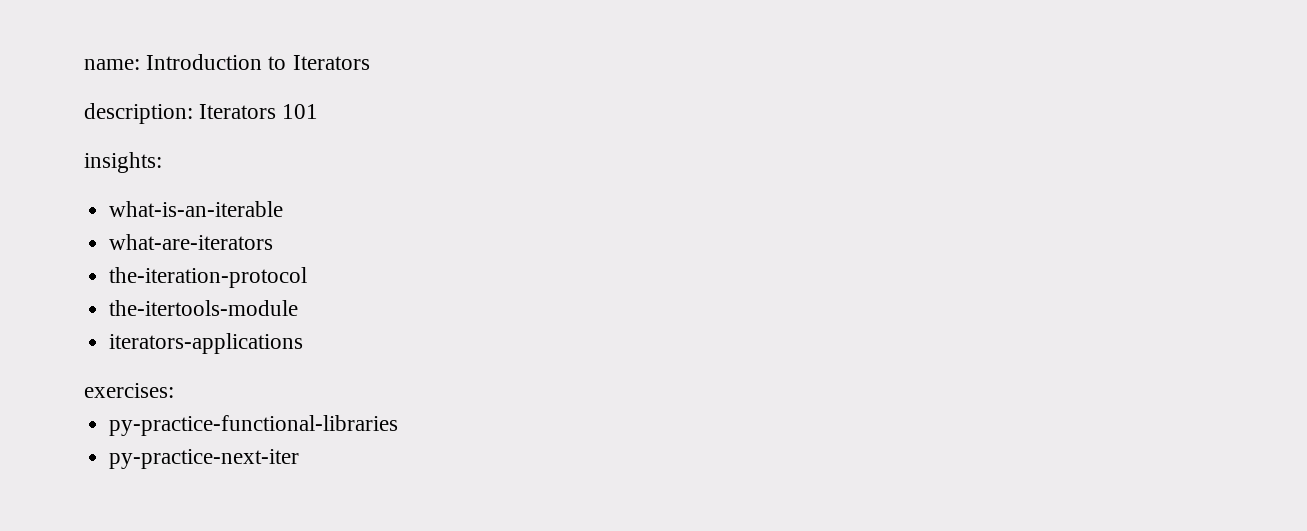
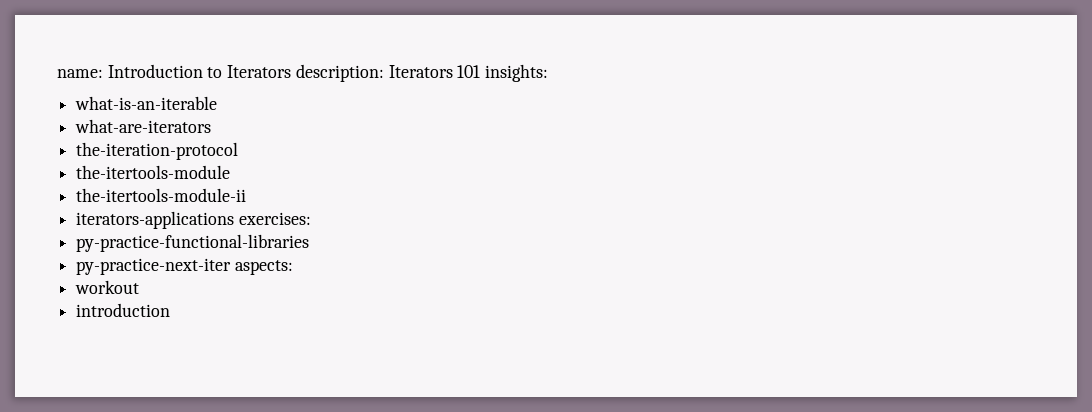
(370, 62) // -> (292, 71) none
(319, 111) // -> (481, 71) none
(299, 308) none -> [76,188,247,202] // the-itertools-module-ii
(304, 343) // -> (235, 220) none
(300, 459) none -> [234,260,293,275] [75,280,140,294] [76,303,171,317] aspects: // workout // introduction

